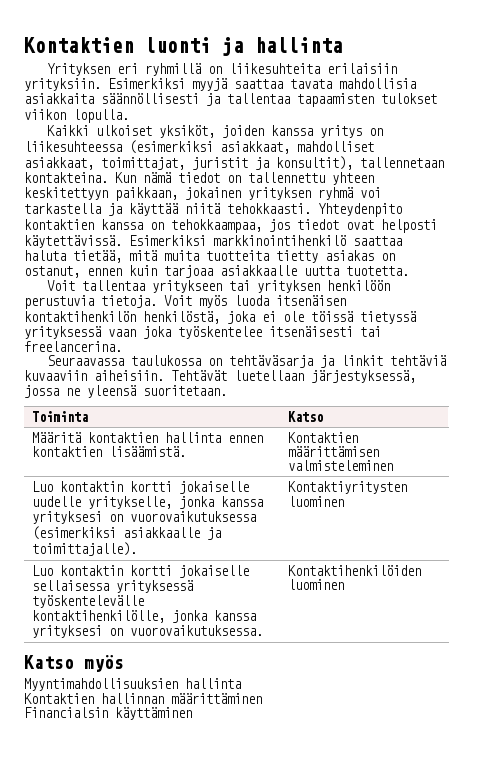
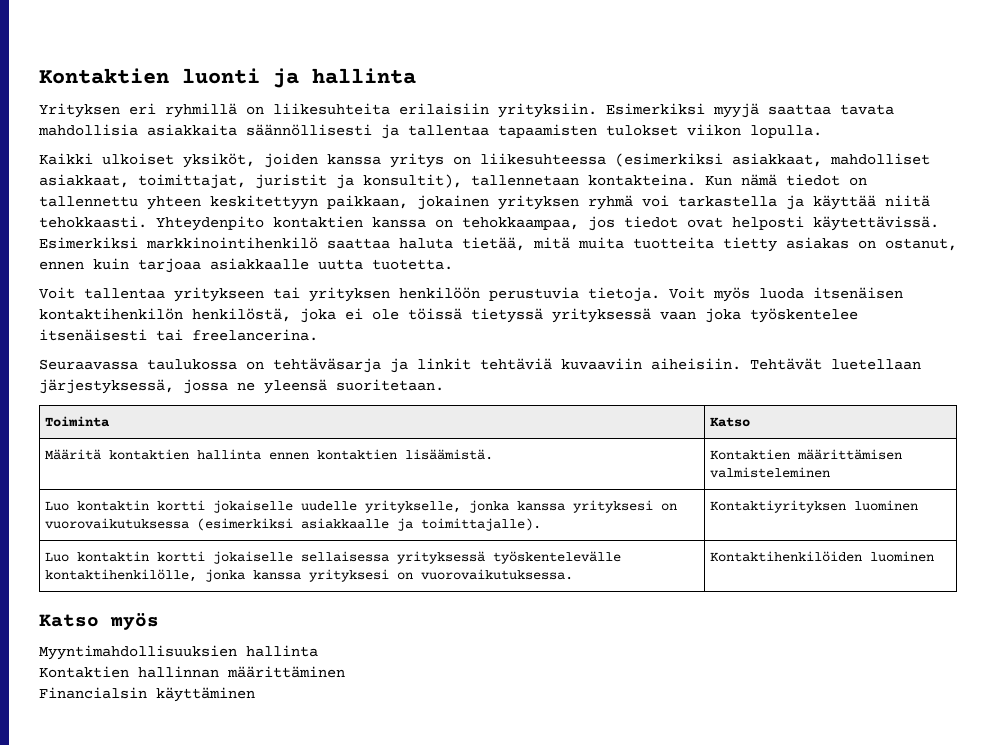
[287,481,407,494] Kontaktiyritysten -> [710,500,847,513] Kontaktiyrityksen

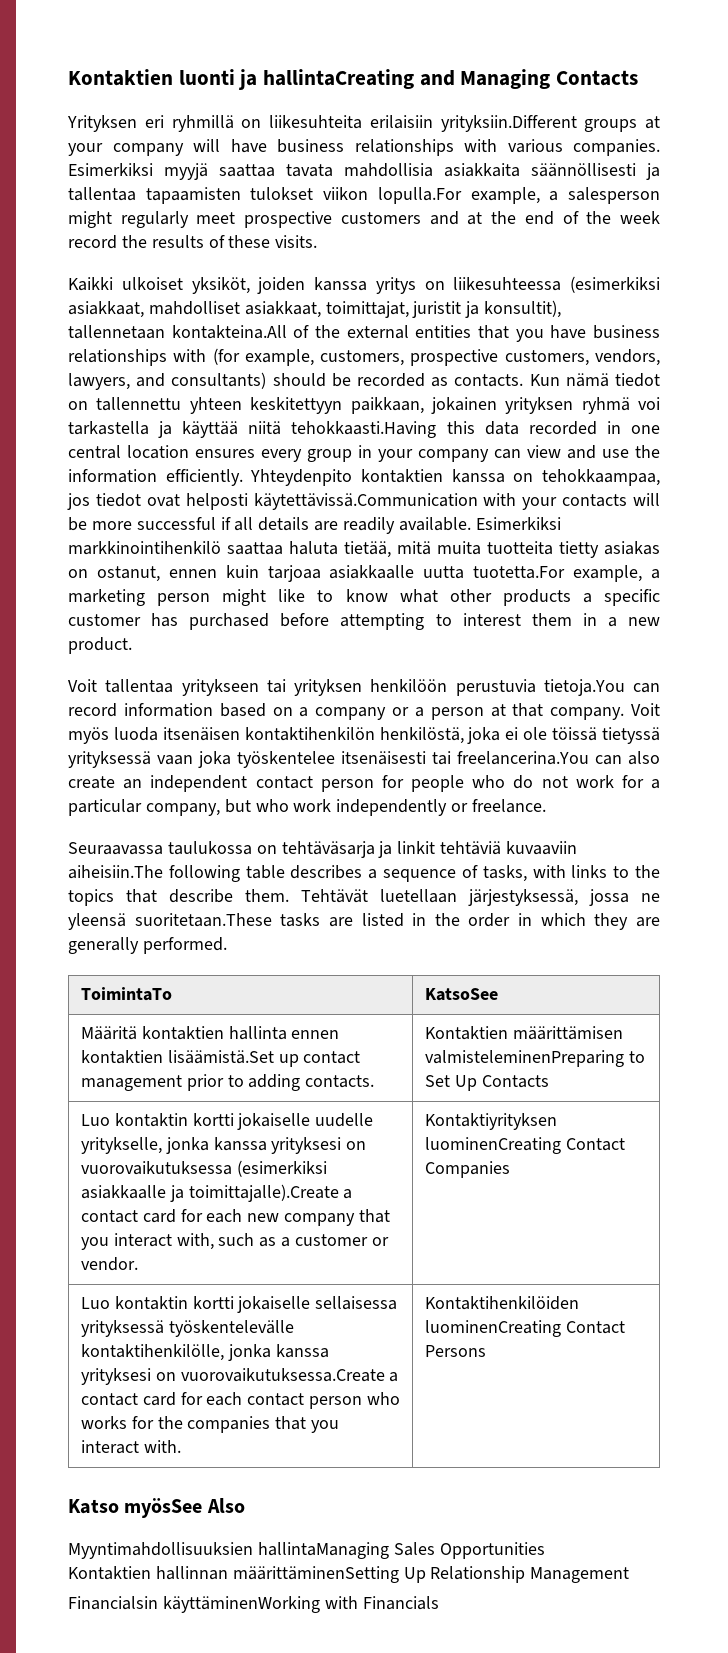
[312,68,416,84] hallinta -> [263,69,639,89] hallintaCreating and Managing Contacts
[498,103,597,118] yrityksiin. -> [440,115,660,132] [68,139,660,156] yrityksiin.Different groups at your company will have business relationships with various companies.
[750,125,822,138] lopulla. -> [377,187,660,204] [68,211,661,228] [68,235,318,249] lopulla.For example, a salesperson might regularly meet prospective customers and at the end of the week record the results of these visits.
[588,174,696,186] kontakteina. -> [171,325,661,342] [68,348,660,366] [68,372,524,390] kontakteina.All of the external entities that you have business relationships with (for example, customers, prospective customers, vendors, lawyers, and consultants) should be recorded as contacts.
[39,216,147,228] tehokkaasti. -> [291,421,660,438] [68,445,660,462] [68,469,243,486] tehokkaasti.Having this data recorded in one central location ensures every group in your company can view and use the information efficiently.
[813,216,939,231] käytettävissä. -> [253,493,660,510] [68,517,471,534] käytettävissä.Communication with your contacts will be more successful if all details are readily available.
[372,259,453,270] tuotetta. -> [473,565,661,582] [68,589,661,606] [68,613,661,630] [68,637,132,654] tuotetta.For example, a marketing person might like to know what other products a specific customer has purchased before attempting to interest them in a new product.
[588,287,660,302] tietoja. -> [543,679,660,696] [68,703,625,720] tietoja.You can record information based on a company or a person at that company.
[192,329,318,341] freelancerina. -> [457,751,660,765] [68,775,660,792] [68,799,547,816] freelancerina.You can also create an independent contact person for people who do not work for a particular company, but who work independently or freelance.
[651,358,741,370] aiheisiin. -> [68,865,660,882] [68,889,289,906] aiheisiin.The following table describes a sequence of tasks, with links to the topics that describe them.
[336,379,444,391] [45,416,111,427] [710,417,751,427] suoritetaan. // Toiminta | Katso -> [134,913,660,930] [68,937,227,954] [80,987,172,1001] [424,988,498,1001] suoritetaan.These tasks are listed in the order in which they are generally performed. // ToimintaTo | KatsoSee
[405,449,494,460] [710,449,903,460] [710,467,831,478] lisäämistä. | Kontaktien määrittämisen valmisteleminen -> [167,1050,361,1067] [80,1074,375,1091] [424,1026,623,1040] [424,1050,645,1067] [424,1075,549,1091] lisäämistä.Set up contact management prior to adding contacts. | Kontaktien määrittämisen valmisteleminenPreparing to Set Up Contacts
[421,518,542,531] [710,500,919,513] toimittajalle). | Kontaktiyrityksen luominen -> [188,1184,353,1202] [80,1209,390,1226] [80,1233,389,1250] [80,1257,138,1271] [424,1113,557,1130] [424,1137,625,1154] [424,1161,510,1178] toimittajalle).Create a contact card for each new company that you interact with, such as a customer or vendor. | Kontaktiyrityksen luominenCreating Contact Companies
[421,569,574,580] [710,551,935,562] [39,613,159,630] vuorovaikutuksessa. | Kontaktihenkilöiden luominen // Katso myös -> [180,1368,399,1382] [80,1392,400,1409] [80,1416,340,1433] [80,1440,181,1454] [424,1296,579,1310] [424,1320,625,1337] [424,1345,486,1357] [68,1498,245,1518] vuorovaikutuksessa.Create a contact card for each contact person who works for the companies that you interact with. | Kontaktihenkilöiden luominenCreating Contact Persons // Katso myösSee Also
[246,645,318,657] hallinta -> [257,1542,545,1559] hallintaManaging Sales Opportunities
[227,666,345,678] [39,687,255,702] määrittäminen // Financialsin käyttäminen -> [232,1566,630,1583] [68,1596,439,1613] määrittäminenSetting Up Relationship Management // Financialsin käyttäminenWorking with Financials

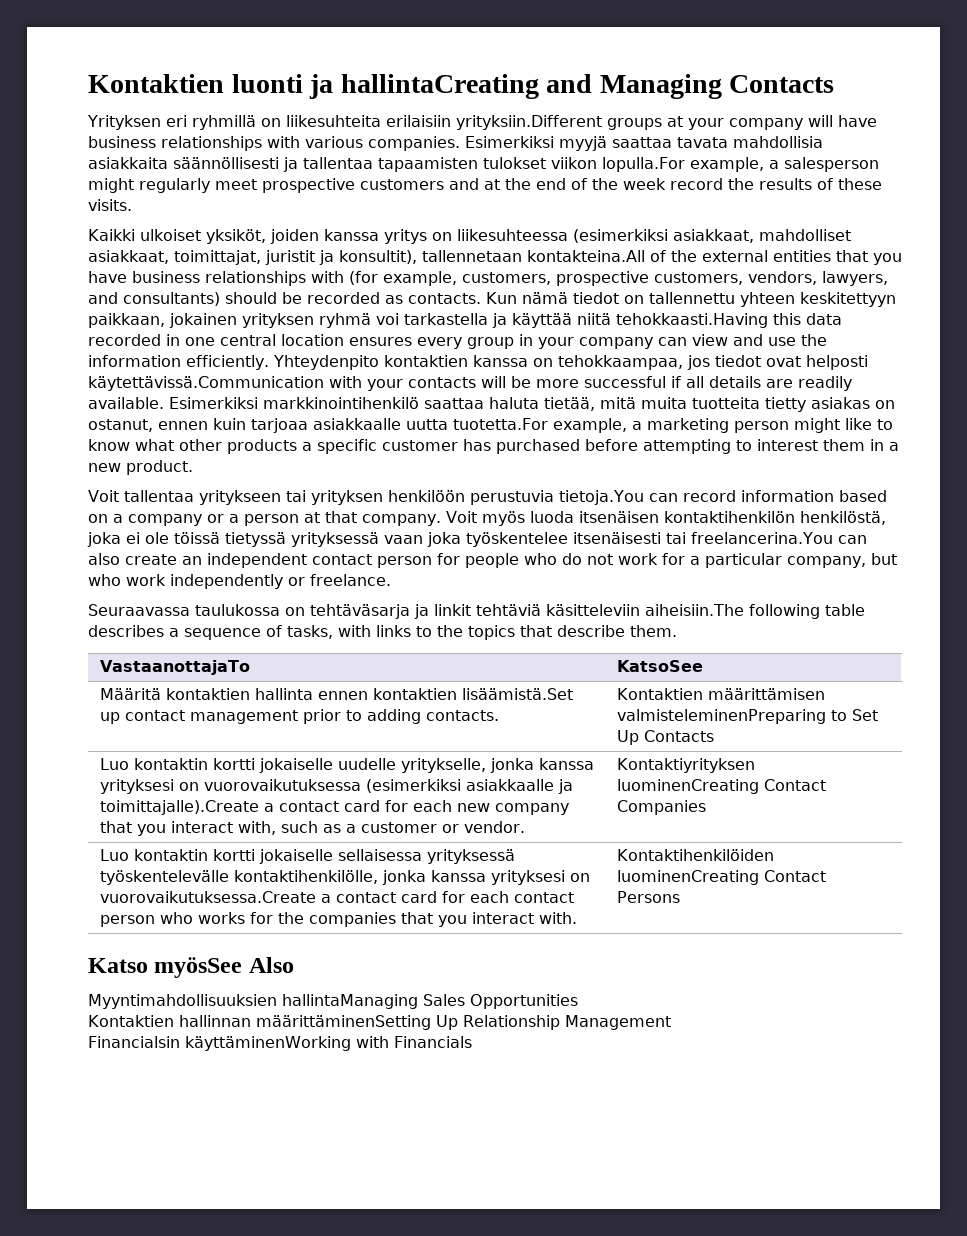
[506,841,578,855] kuvaaviin -> [546,604,640,616] käsitteleviin
[301,889,660,906] [68,913,660,930] [68,937,227,954] [80,987,172,1001] Tehtävät luetellaan järjestyksessä, jossa ne yleensä suoritetaan.These tasks are listed in the order in which they are generally performed. // ToimintaTo -> [99,660,250,675] // VastaanottajaTo

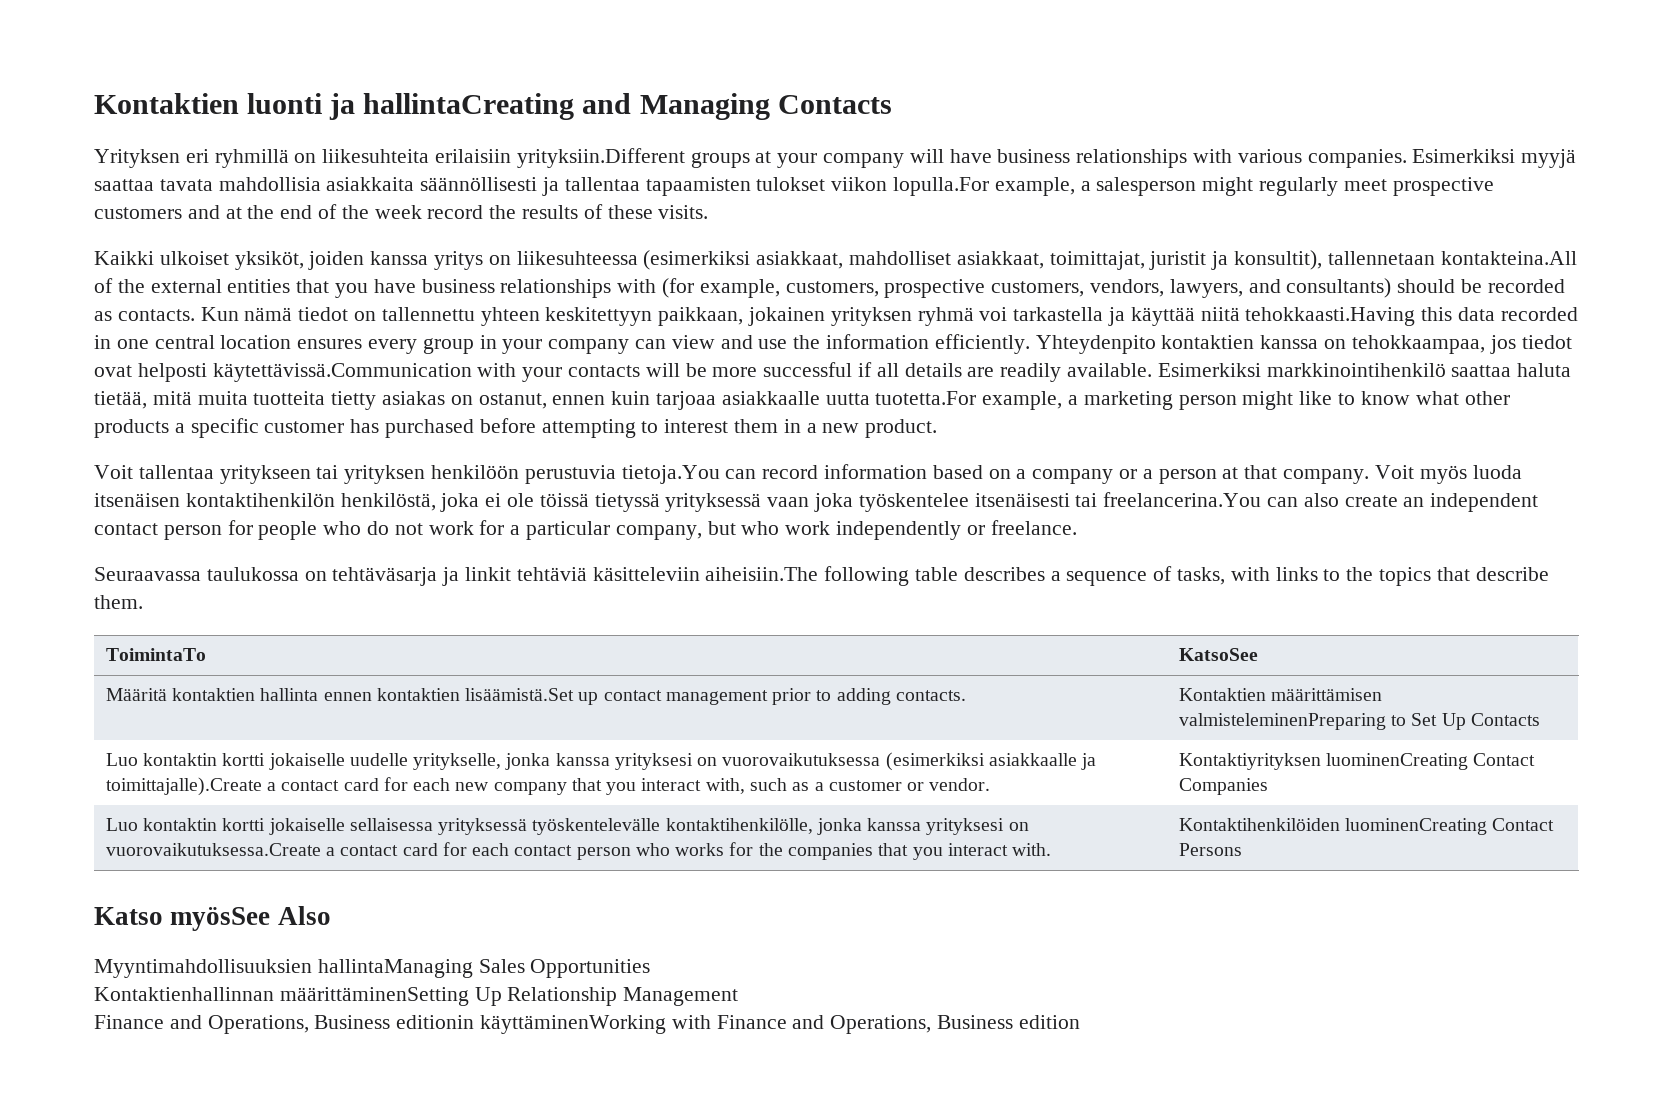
[99,660,250,675] VastaanottajaTo -> [105,648,206,661] ToimintaTo
[88,1015,251,1027] Kontaktien hallinnan -> [94,987,274,1001] Kontaktienhallinnan
[88,1036,472,1051] Financialsin käyttäminenWorking with Financials -> [94,1015,1080,1034] Finance and Operations, Business editionin käyttäminenWorking with Finance and Operations, Business edition

